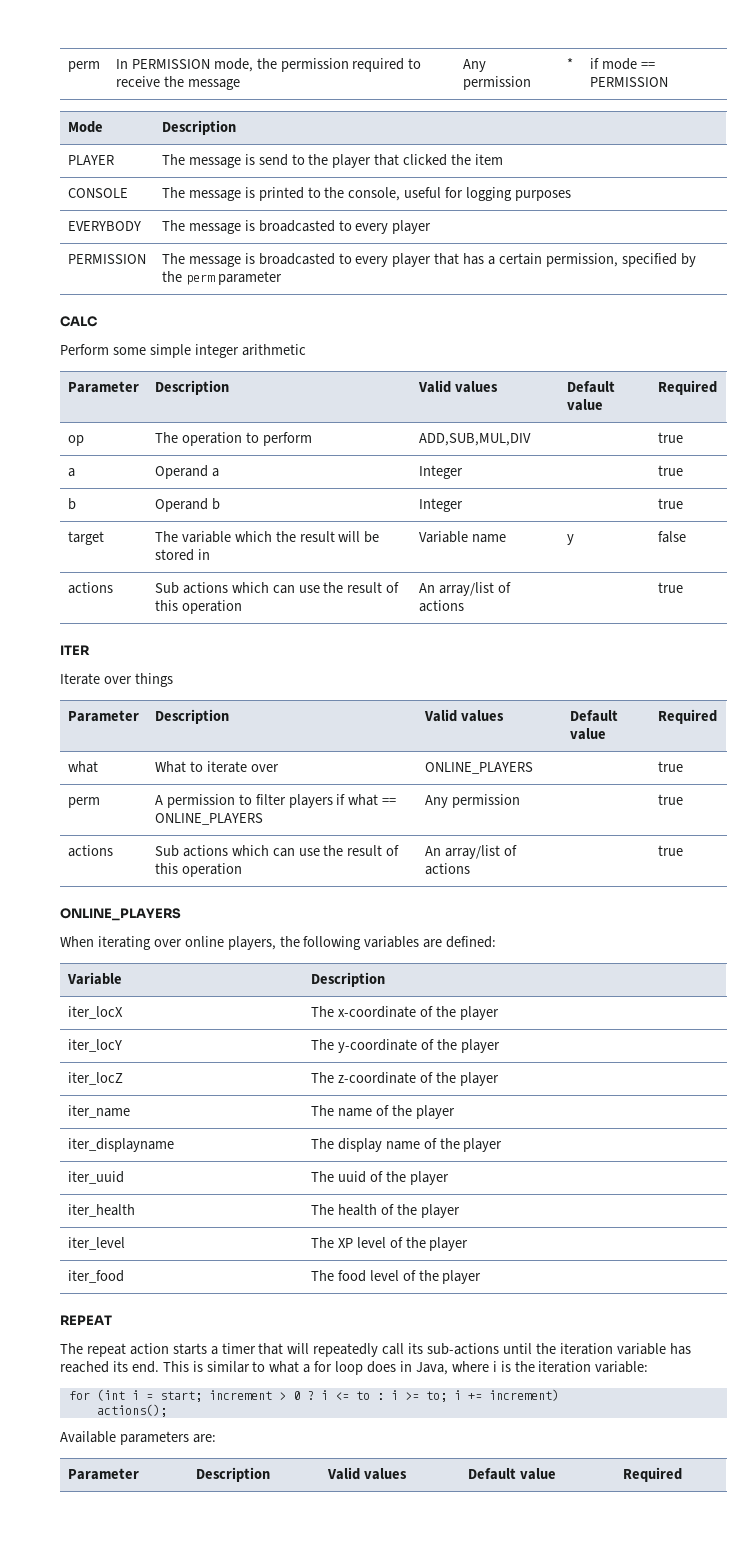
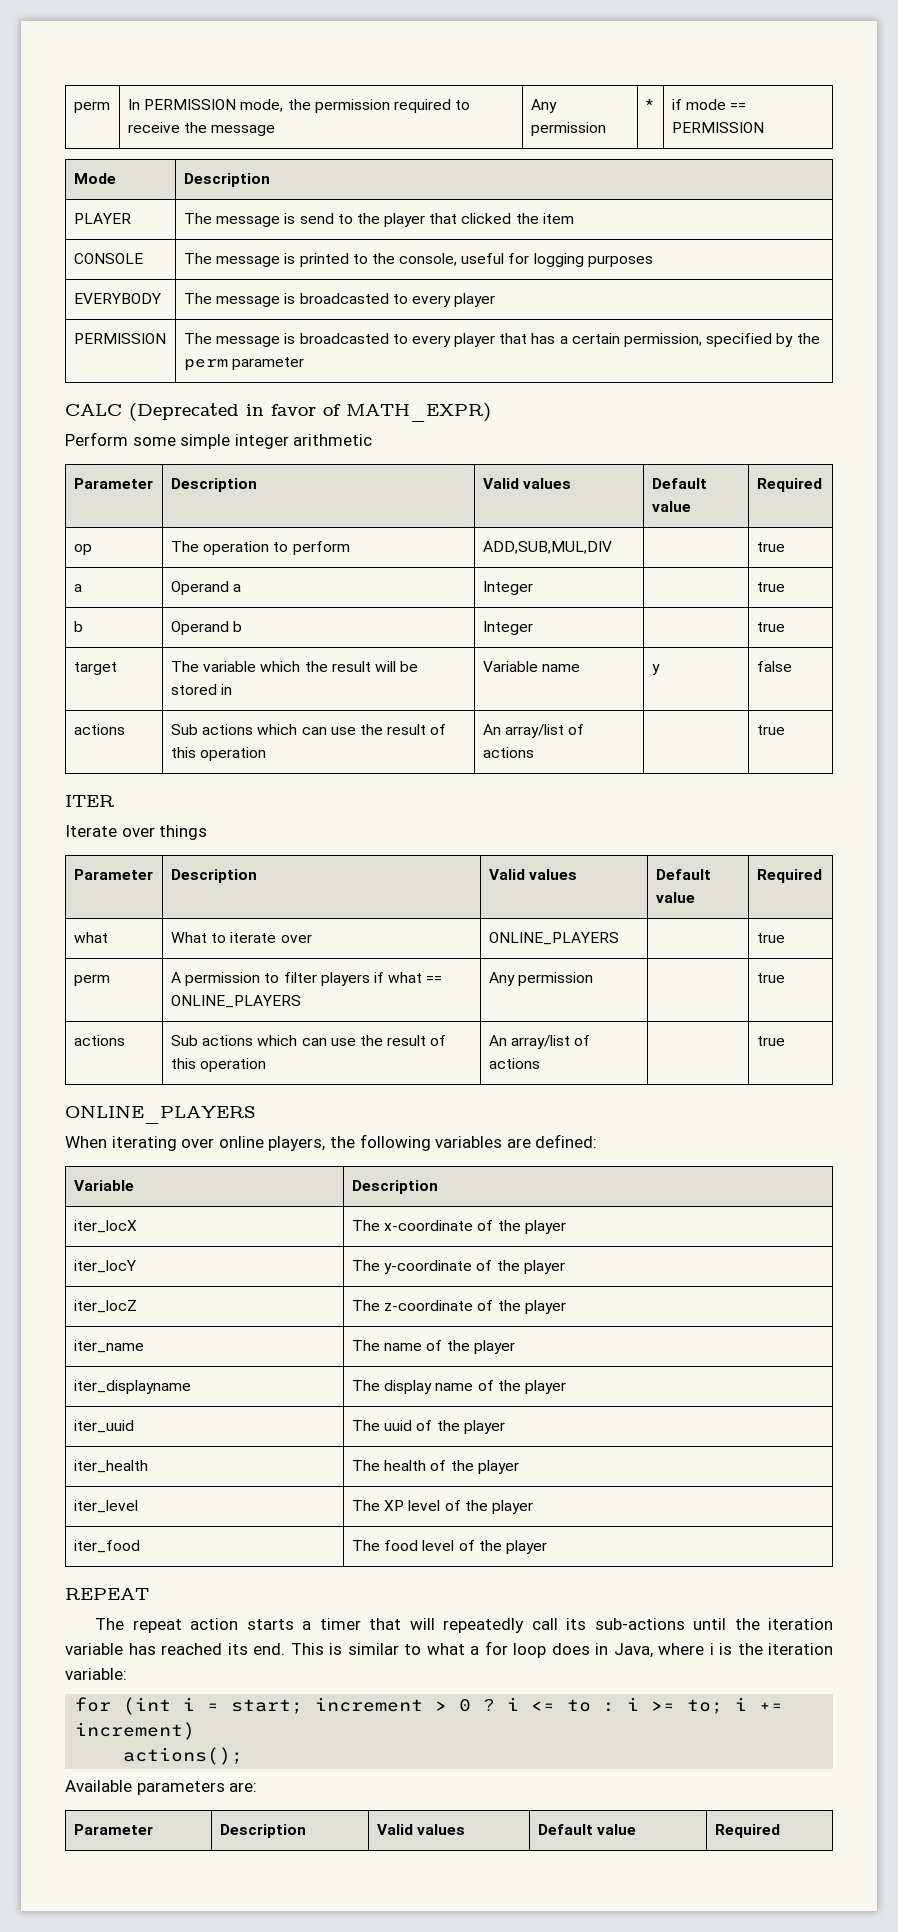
(98, 321) none -> [129,403,491,422] (Deprecated in favor of MATH_EXPR)

